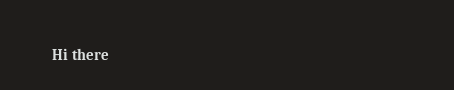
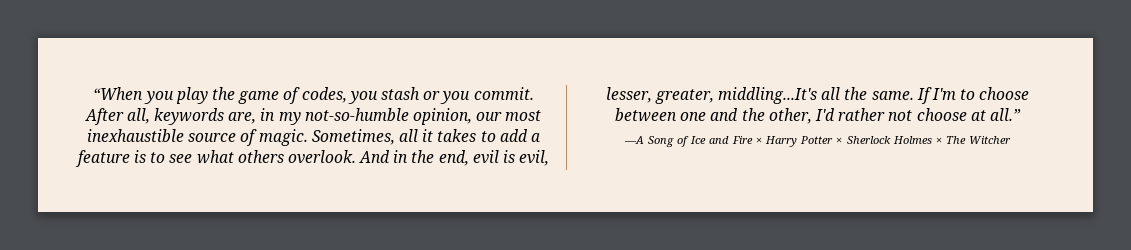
[52,48,110,60] Hi there -> [93,87,534,104] [84,108,542,125] [87,129,540,146] [74,150,550,167] [605,87,1030,104] [615,108,1021,124] [623,136,1012,147] “When you play the game of codes, you stash or you commit. After all, keywords are, in my not-so-humble opinion, our most inexhaustible source of magic. Sometimes, all it takes to add a feature is to see what others overlook. And in the end, evil is evil, lesser, greater, middling...It's all the same. If I'm to choose between one and the other, I'd rather not choose at all.” // —A Song of Ice and Fire × Harry Potter × Sherlock Holmes × The Witcher

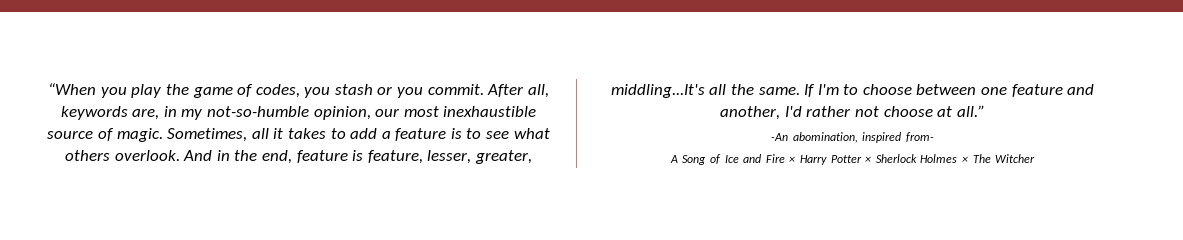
[472,150,550,166] evil is evil, -> [296,150,423,164] feature is feature,
[710,108,812,124] and the other, -> [1011,84,1095,97] [720,106,781,120] feature and another,
[623,136,644,144] —A -> [771,132,934,143] [669,155,678,163] -An abomination, inspired from- // A

